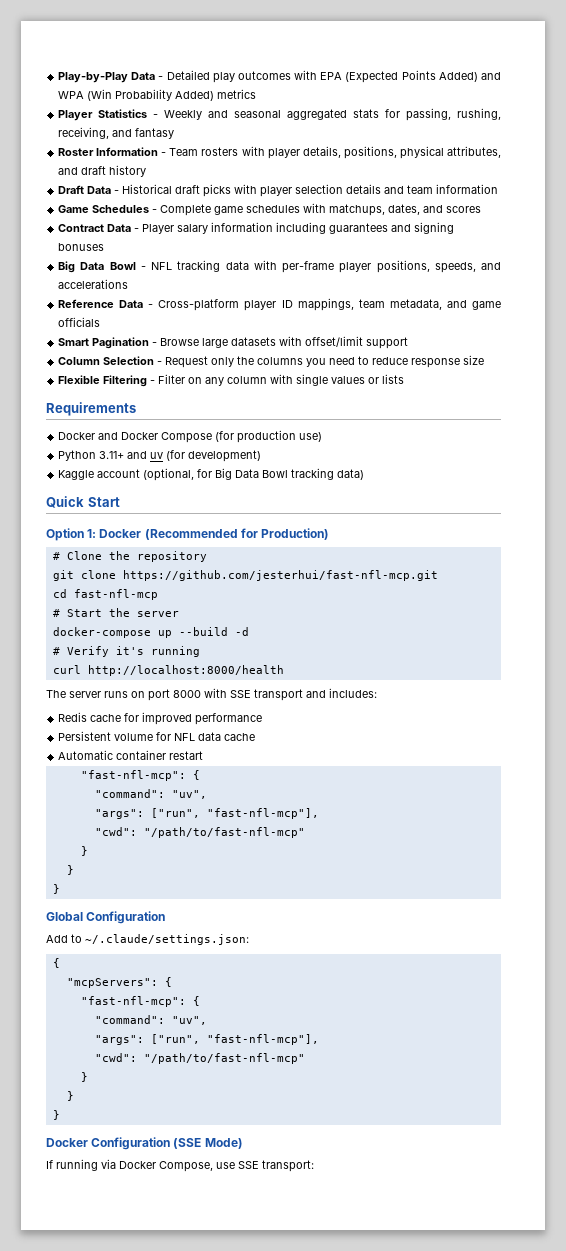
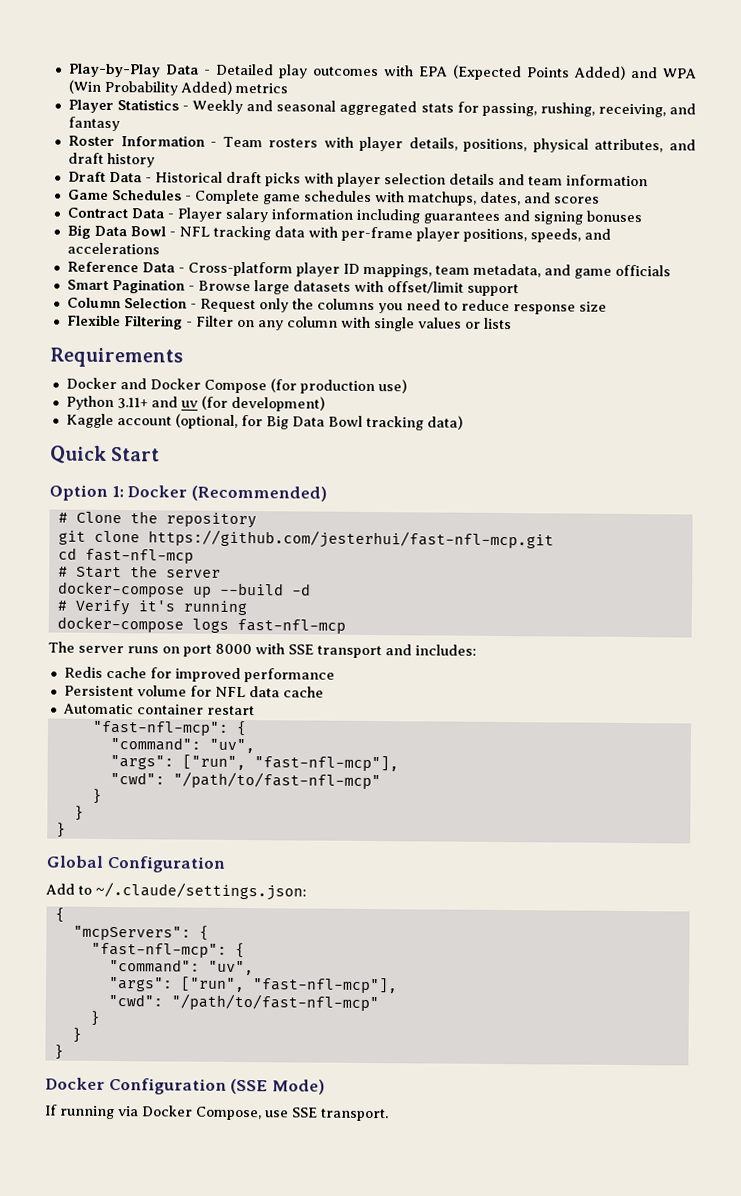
[144,528,330,540] (Recommended for Production) -> [190,485,327,502] (Recommended)
[52,665,284,676] curl http://localhost:8000/health -> [56,616,346,634] docker-compose logs fast-nfl-mcp
[262,1160,314,1172] transport: -> [320,1108,389,1122] transport.

